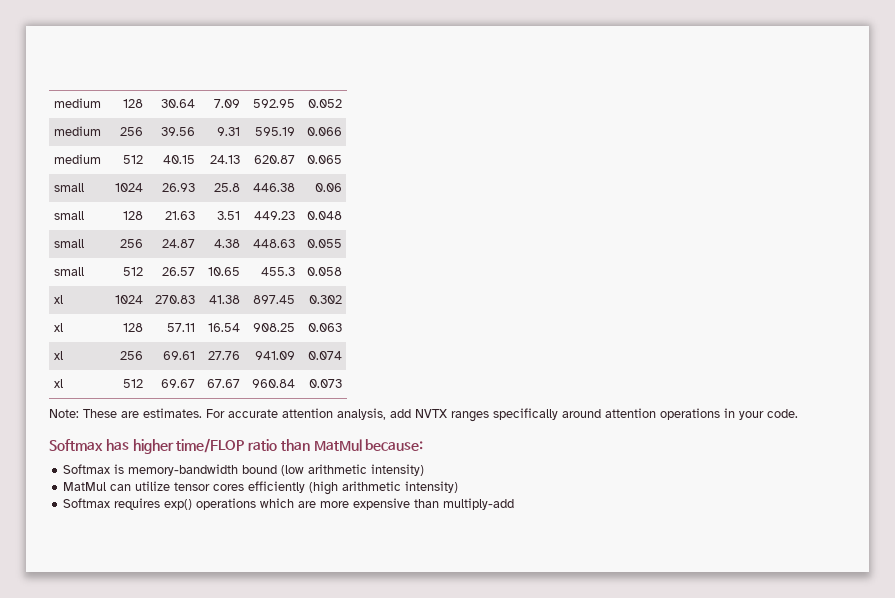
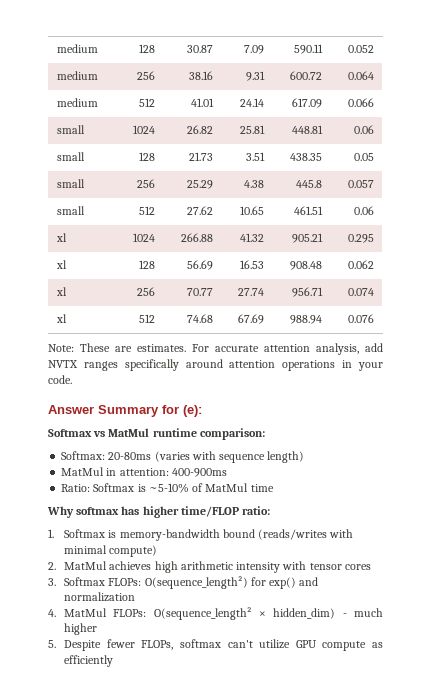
[160,99,195,108] 30.64 -> [186,45,213,53] 30.87
[252,99,295,108] 592.95 -> [293,44,323,54] 590.11
[160,127,195,136] 39.56 -> [188,71,213,80] 38.16
[254,127,295,136] [306,127,342,136] 595.19 | 0.066 -> [289,71,322,80] [347,71,374,80] 600.72 | 0.064
[162,155,195,164] [209,155,240,164] [253,155,295,164] [306,155,342,164] 40.15 | 24.13 | 620.87 | 0.065 -> [190,98,214,107] [239,98,264,107] [291,98,322,108] [347,98,374,107] 41.01 | 24.14 | 617.09 | 0.066
[161,183,195,192] [213,183,240,192] [252,183,295,192] 26.93 | 25.8 | 446.38 -> [186,125,213,134] [239,125,265,134] [291,125,323,134] 26.82 | 25.81 | 448.81
[164,211,195,220] 21.63 -> [188,152,213,161] 21.73
[253,211,295,220] [306,211,342,220] 449.23 | 0.048 -> [289,153,322,161] [353,153,374,161] 438.35 | 0.05
[161,239,195,248] 24.87 -> [186,180,213,189] 25.29
[252,239,295,248] [306,239,342,248] 448.63 | 0.055 -> [295,180,322,188] [347,180,374,188] 445.8 | 0.057
[161,267,195,276] 26.57 -> [186,206,213,215] 27.62
[260,267,295,276] [306,267,342,276] 455.3 | 0.058 -> [293,206,323,215] [353,206,374,215] 461.51 | 0.06
[154,295,195,304] [208,295,240,304] [252,295,295,304] [308,295,342,304] [54,323,64,332] [122,323,143,332] [166,323,195,332] [207,323,240,332] [252,323,295,332] [307,323,342,332] 270.83 | 41.38 | 897.45 | 0.302 // xl | 128 | 57.11 | 16.54 | 908.25 | 0.063 -> [180,233,213,242] [239,233,264,242] [291,233,323,243] [347,234,374,243] [56,260,68,269] [138,260,155,269] [186,260,213,270] [239,260,264,269] [289,261,322,270] [347,260,374,269] 266.88 | 41.32 | 905.21 | 0.295 // xl | 128 | 56.69 | 16.53 | 908.48 | 0.062
[162,351,195,360] [207,351,240,360] [254,351,295,360] 69.61 | 27.76 | 941.09 -> [186,288,213,296] [237,288,264,296] [291,287,323,297] 70.77 | 27.74 | 956.71
[160,379,195,388] [206,379,240,388] [251,379,295,388] [308,379,342,388] 69.67 | 67.67 | 960.84 | 0.073 -> [186,314,213,323] [237,314,264,324] [289,315,322,324] [347,314,374,323] 74.68 | 67.69 | 988.94 | 0.076
[49,438,424,454] [63,464,425,476] [63,481,459,495] [63,498,515,510] Softmax has higher time/FLOP ratio than MatMul because: // Softmax is memory-bandwidth bound (low arithmetic intensity) // MatMul can utilize tensor cores efficiently (high arithmetic intensity) // Softmax requires exp() operations which are more expensive than multiply-add -> [48,405,202,417] [48,428,265,440] [61,451,305,463] [61,467,227,477] [61,483,274,493] [47,506,271,518] [48,529,354,541] [64,545,158,557] [48,561,371,573] [48,576,319,589] [64,592,136,602] [48,607,384,620] [64,623,98,635] [48,639,383,651] [64,655,114,667] Answer Summary for (e): // Softmax vs MatMul runtime comparison: // Softmax: 20-80ms (varies with sequence length) // MatMul in attention: 400-900ms // Ratio: Softmax is ~5-10% of MatMul time // Why softmax has higher time/FLOP ratio: // 1. Softmax is memory-bandwidth bound (reads/writes with minimal compute) // 2. MatMul achieves high arithmetic intensity with tensor cores // 3. Softmax FLOPs: O(sequence_length²) for exp() and normalization // 4. MatMul FLOPs: O(sequence_length² × hidden_dim) - much higher // 5. Despite fewer FLOPs, softmax can't utilize GPU compute as efficiently

